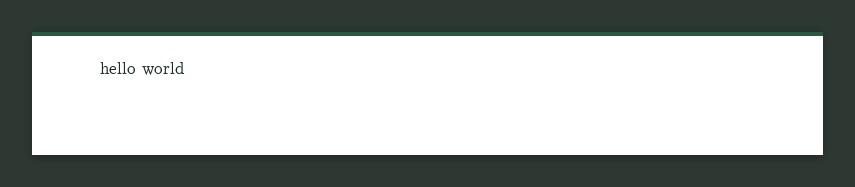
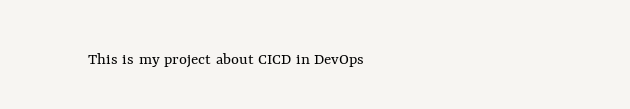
[100,62,184,76] hello world -> [88,53,365,68] This is my project about CICD in DevOps

